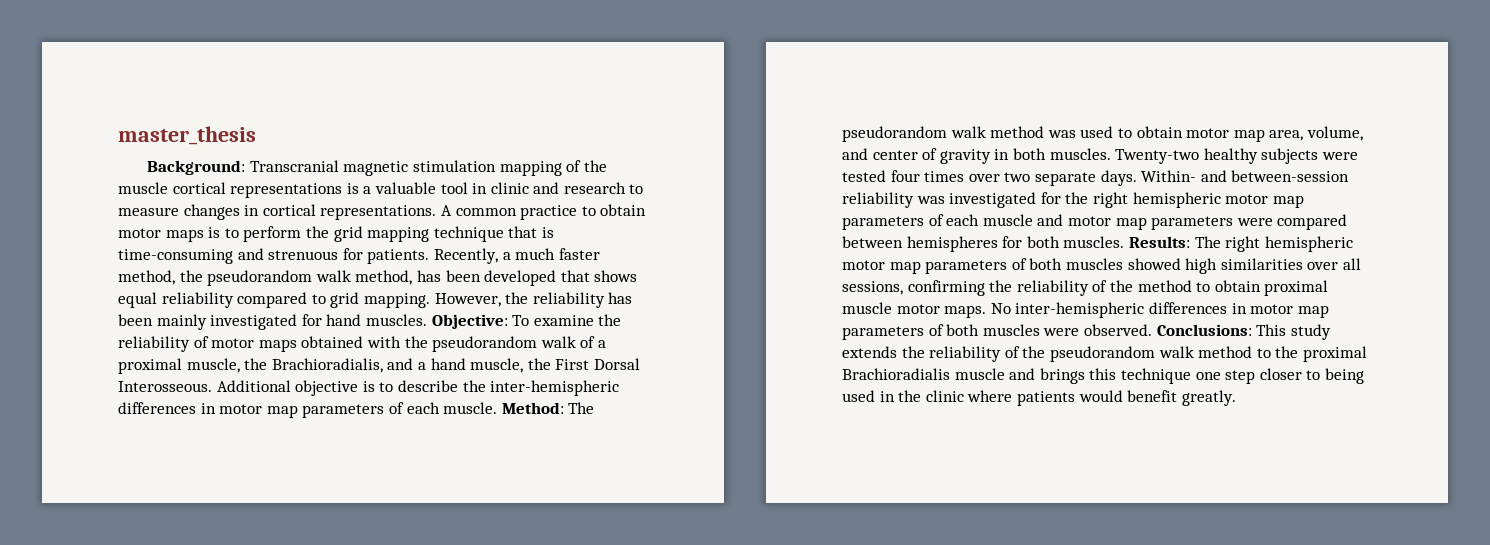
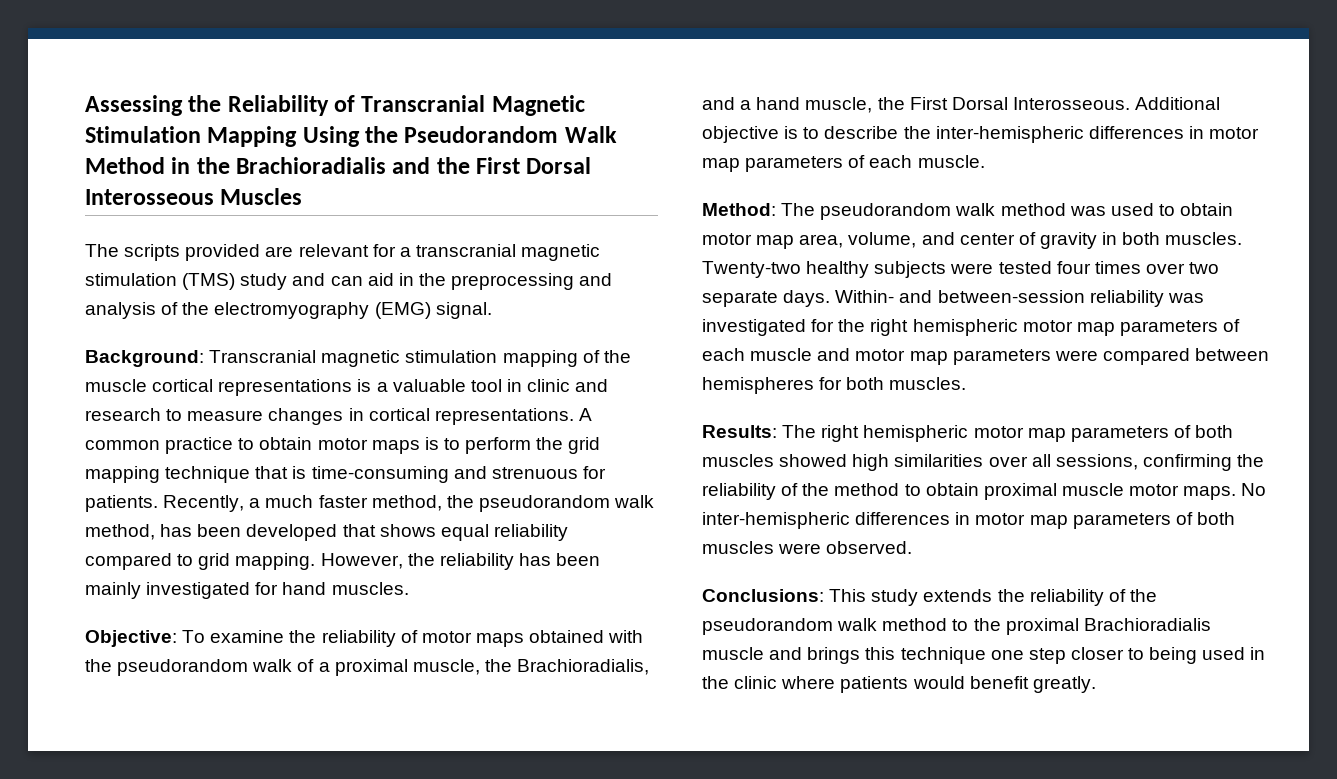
[118,126,256,145] master_thesis -> [85,95,585,116] [85,126,617,147] [85,157,592,174] [85,188,303,205] [85,244,601,261] [85,273,613,290] [85,302,492,319] Assessing the Reliability of Transcranial Magnetic Stimulation Mapping Using the Pseudorandom Walk Method in the Brachioradialis and the First Dorsal Interosseous Muscles // The scripts provided are relevant for a transcranial magnetic stimulation (TMS) study and can aid in the preprocessing and analysis of the electromyography (EMG) signal.
(427, 320) none -> (409, 588) //
(498, 408) none -> (985, 161) //
(1125, 242) none -> (967, 383) //
(1152, 330) none -> (913, 547) //

